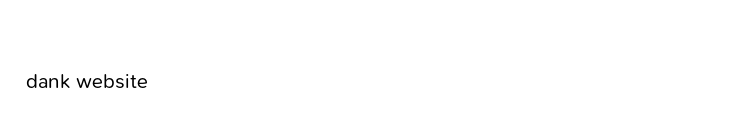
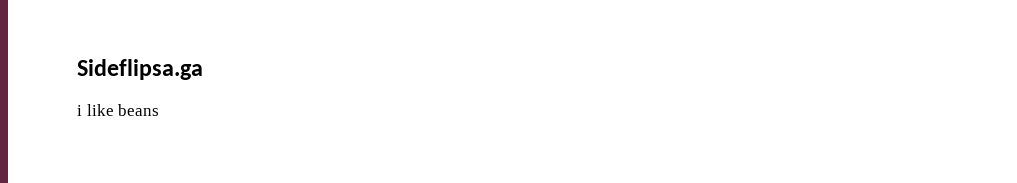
[26,74,148,89] dank website -> [77,59,203,80] [77,104,160,116] Sideflipsa.ga // i like beans

